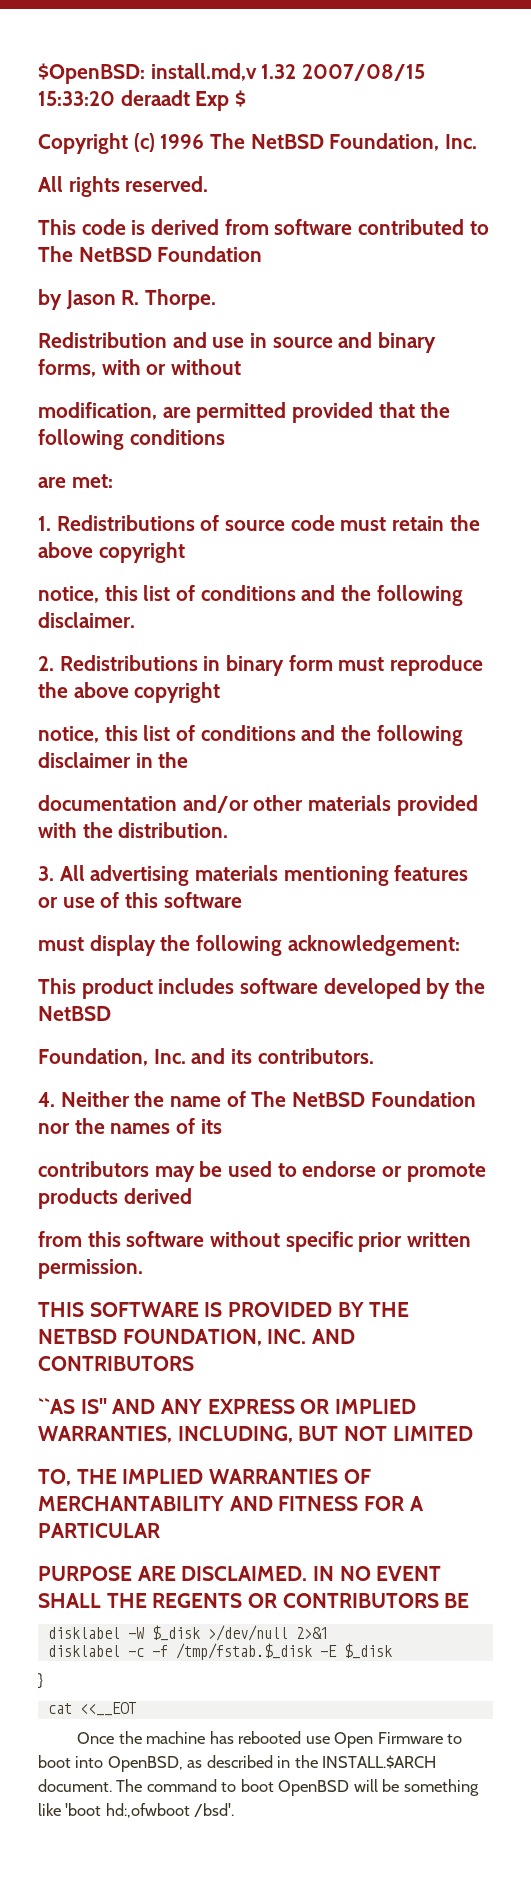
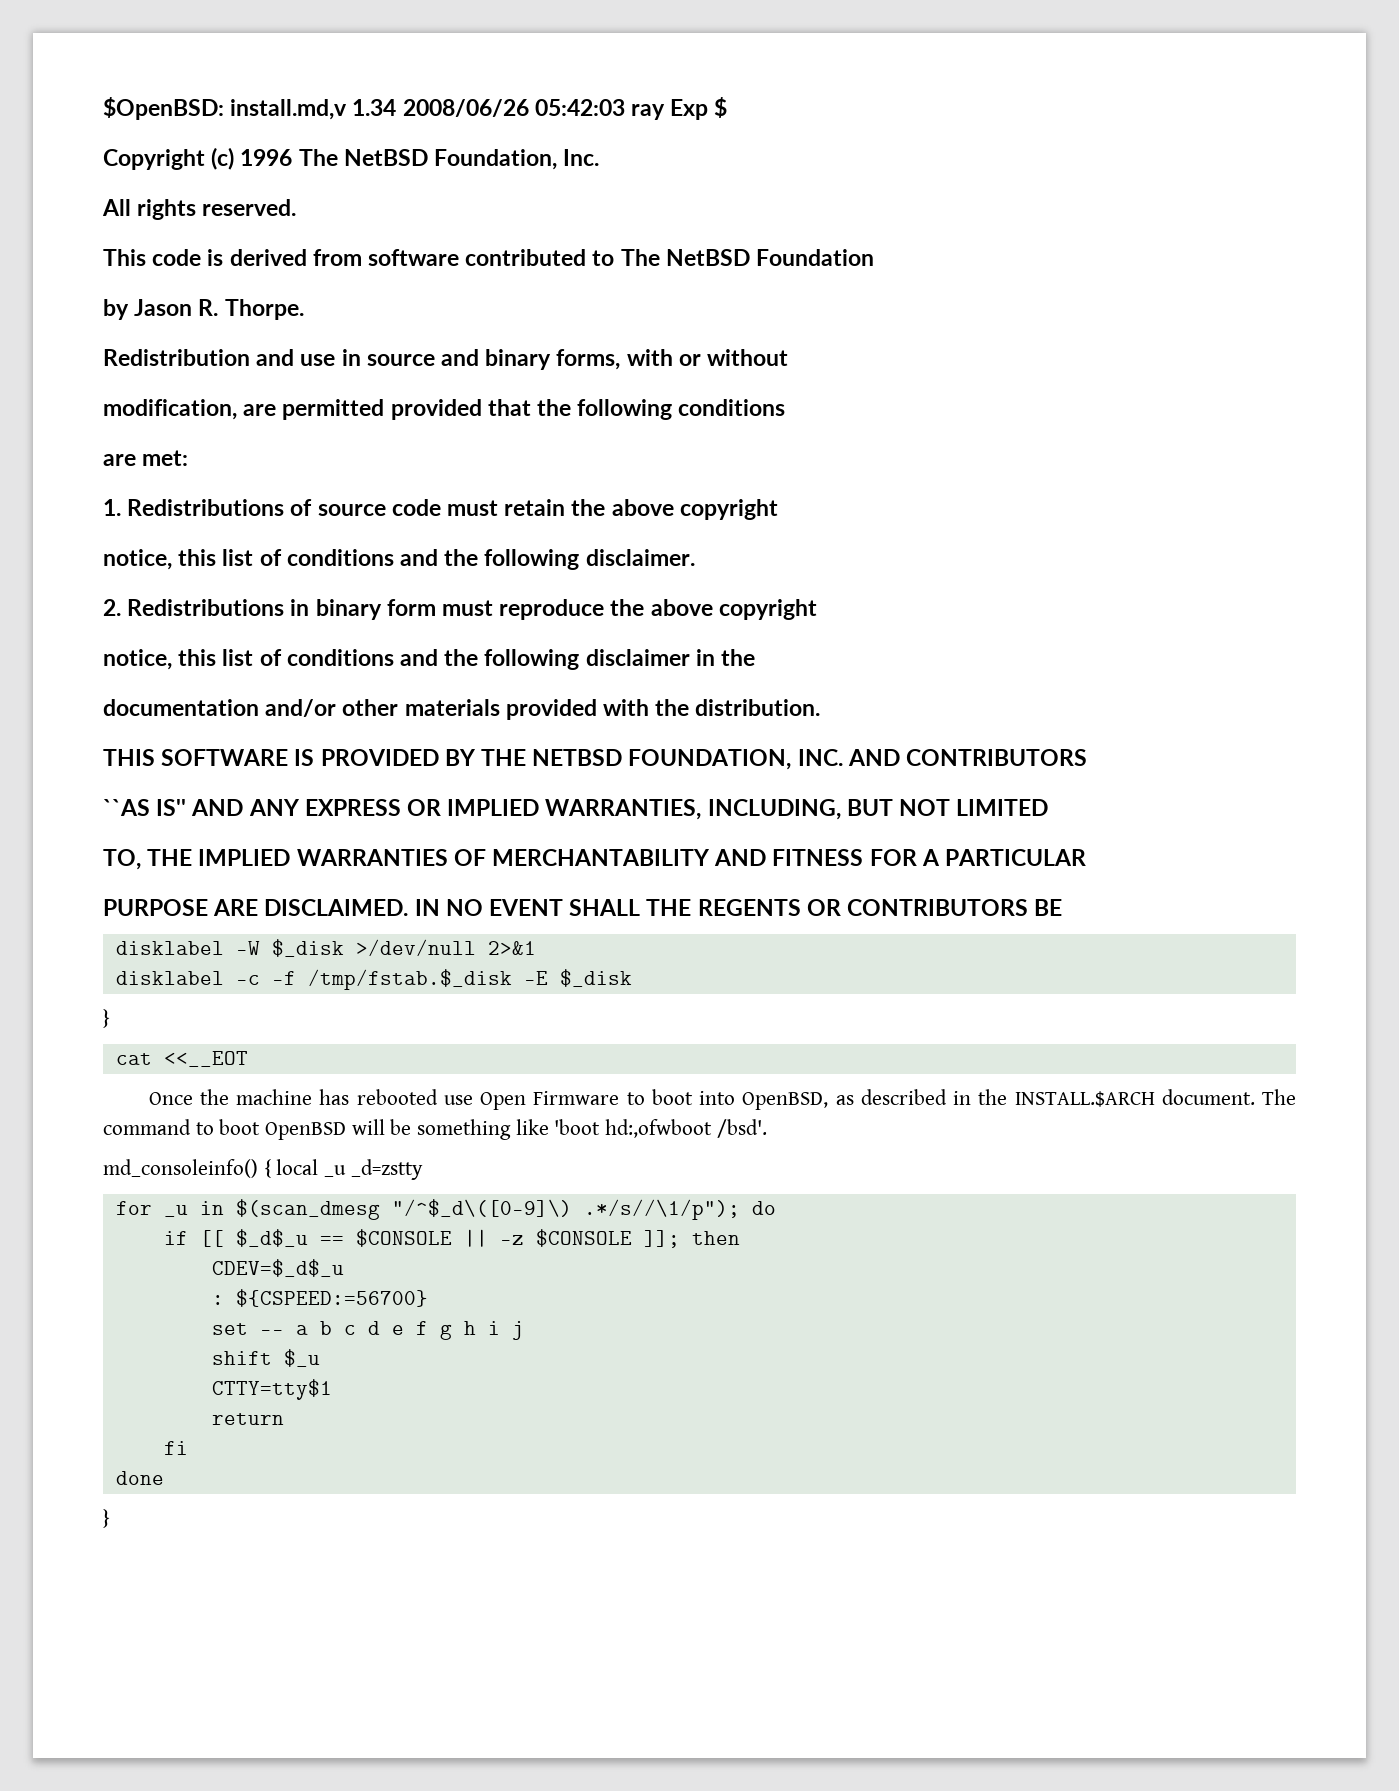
[261,64,426,81] [38,90,190,106] 1.32 2007/08/15 15:33:20 deraadt -> [352,99,666,120] 1.34 2008/06/26 05:42:03 ray
[38,865,469,886] [38,892,242,908] [38,935,460,956] [38,978,486,999] [38,1006,111,1021] [38,1048,374,1066] [38,1091,476,1107] [38,1118,222,1134] [38,1161,486,1182] [38,1188,192,1209] [38,1231,472,1252] [38,1259,143,1279] // 3. All advertising materials mentioning features or use of this software // must display the following acknowledgement: // This product includes software developed by the NetBSD // Foundation, Inc. and its contributors. // 4. Neither the name of The NetBSD Foundation nor the names of its // contributors may be used to endorse or promote products derived // from this software without specific prior written permission. -> (821, 707) none
(235, 1810) none -> [103,1159,423,1180] [115,1199,776,1220] [163,1229,740,1248] [211,1259,344,1277] [211,1289,428,1307] [211,1321,524,1340] [211,1349,320,1367] [211,1379,332,1400] [211,1413,284,1425] [163,1441,188,1455] [115,1471,164,1485] [103,1509,110,1528] // md_consoleinfo() { local _u _d=zstty // for _u in $(scan_dmesg "/^$_d\([0-9]\) .*/s//\1/p"); do // if [[ $_d$_u == $CONSOLE || -z $CONSOLE ]]; then // CDEV=$_d$_u // : ${CSPEED:=56700} // set -- a b c d e f g h i j // shift $_u // CTTY=tty$1 // return // fi // done // }

